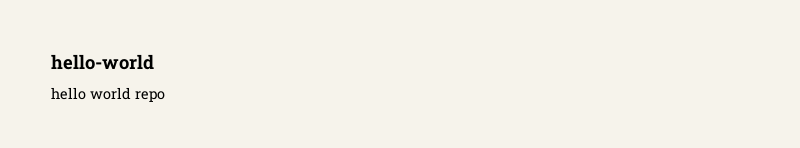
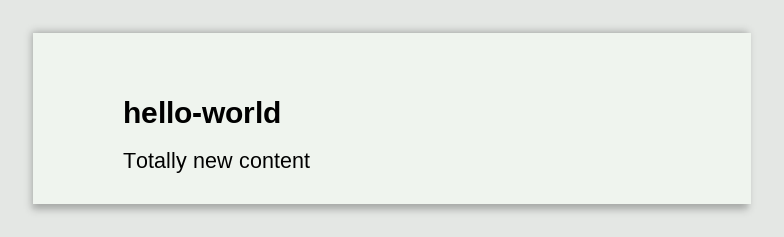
[51,87,165,102] hello world repo -> [123,152,310,173] Totally new content

